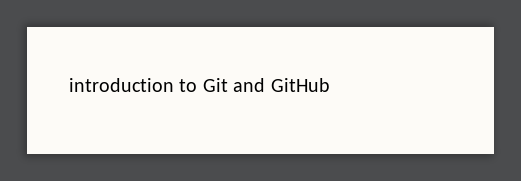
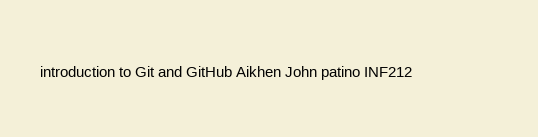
(330, 85) none -> [236,66,413,80] Aikhen John patino INF212

